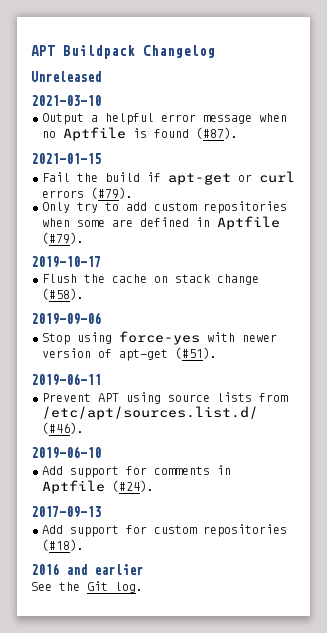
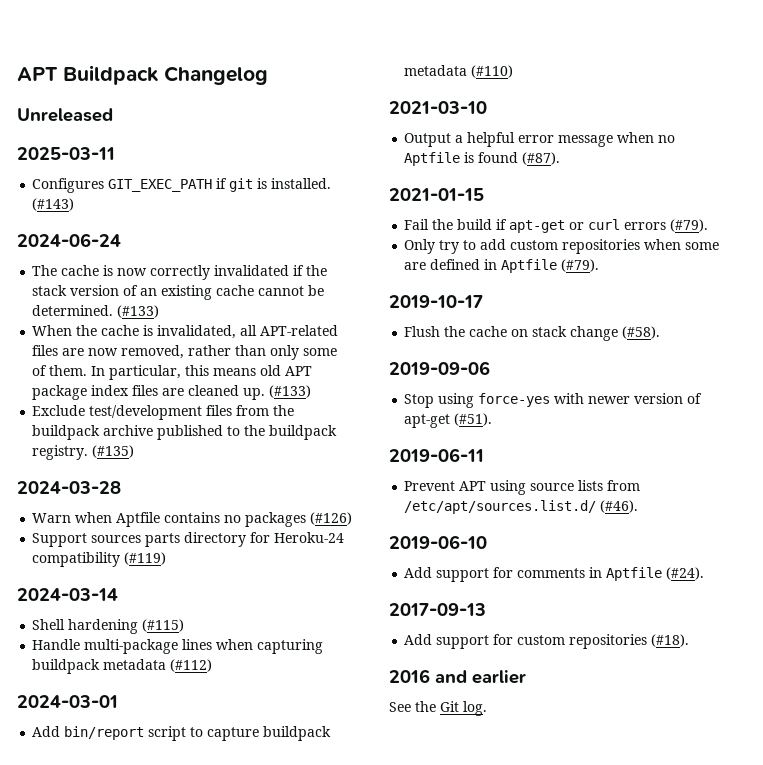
(101, 76) none -> [17,147,115,160] [32,178,332,193] [32,198,75,211] [17,233,121,247] [32,265,328,280] [32,285,325,300] [32,305,160,318] [32,325,339,339] [32,345,338,360] [32,365,313,380] [32,385,312,400] [32,405,295,420] [32,425,338,440] [32,445,135,460] [17,481,121,494] [32,512,353,527] [32,532,345,547] [32,552,167,567] [17,588,118,601] [32,619,185,634] [32,639,324,654] [32,659,213,674] [17,695,118,708] [32,726,332,741] [404,65,514,78] // 2025-03-11 // Configures GIT_EXEC_PATH if git is installed. (#143) // 2024-06-24 // The cache is now correctly invalidated if the stack version of an existing cache cannot be determined. (#133) // When the cache is invalidated, all APT-related files are now removed, rather than only some of them. In particular, this means old APT package index files are cleaned up. (#133) // Exclude test/development files from the buildpack archive published to the buildpack registry. (#135) // 2024-03-28 // Warn when Aptfile contains no packages (#126) // Support sources parts directory for Heroku-24 compatibility (#119) // 2024-03-14 // Shell hardening (#115) // Handle multi-package lines when capturing buildpack metadata (#112) // 2024-03-01 // Add bin/report script to capture buildpack metadata (#110)

